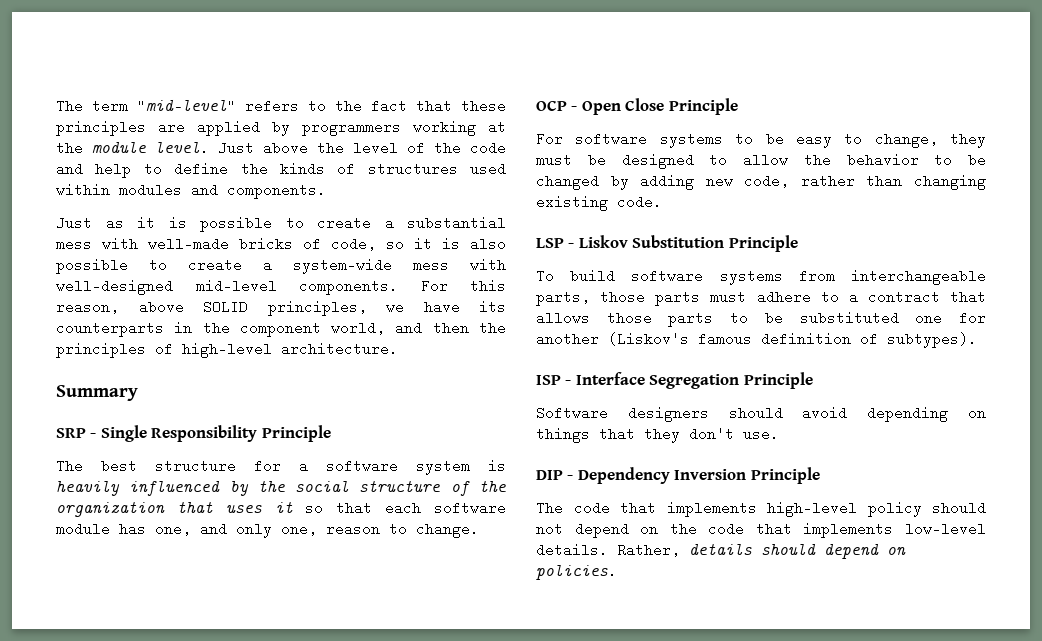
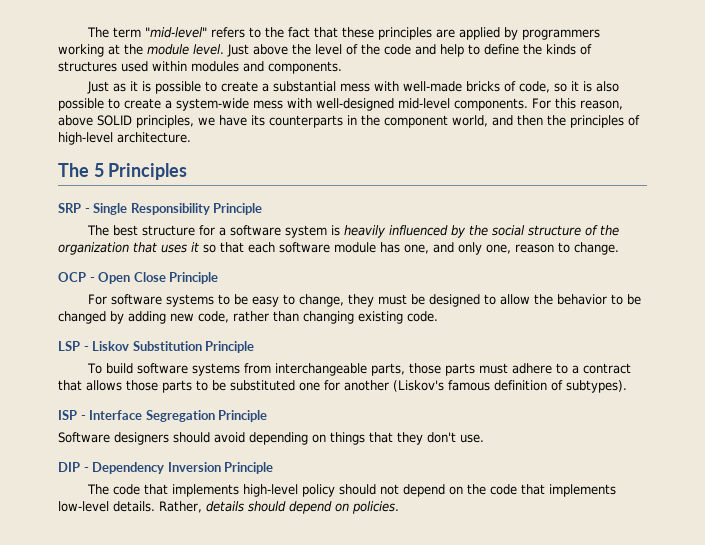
[56,385,138,401] Summary -> [58,163,188,180] The 5 Principles

